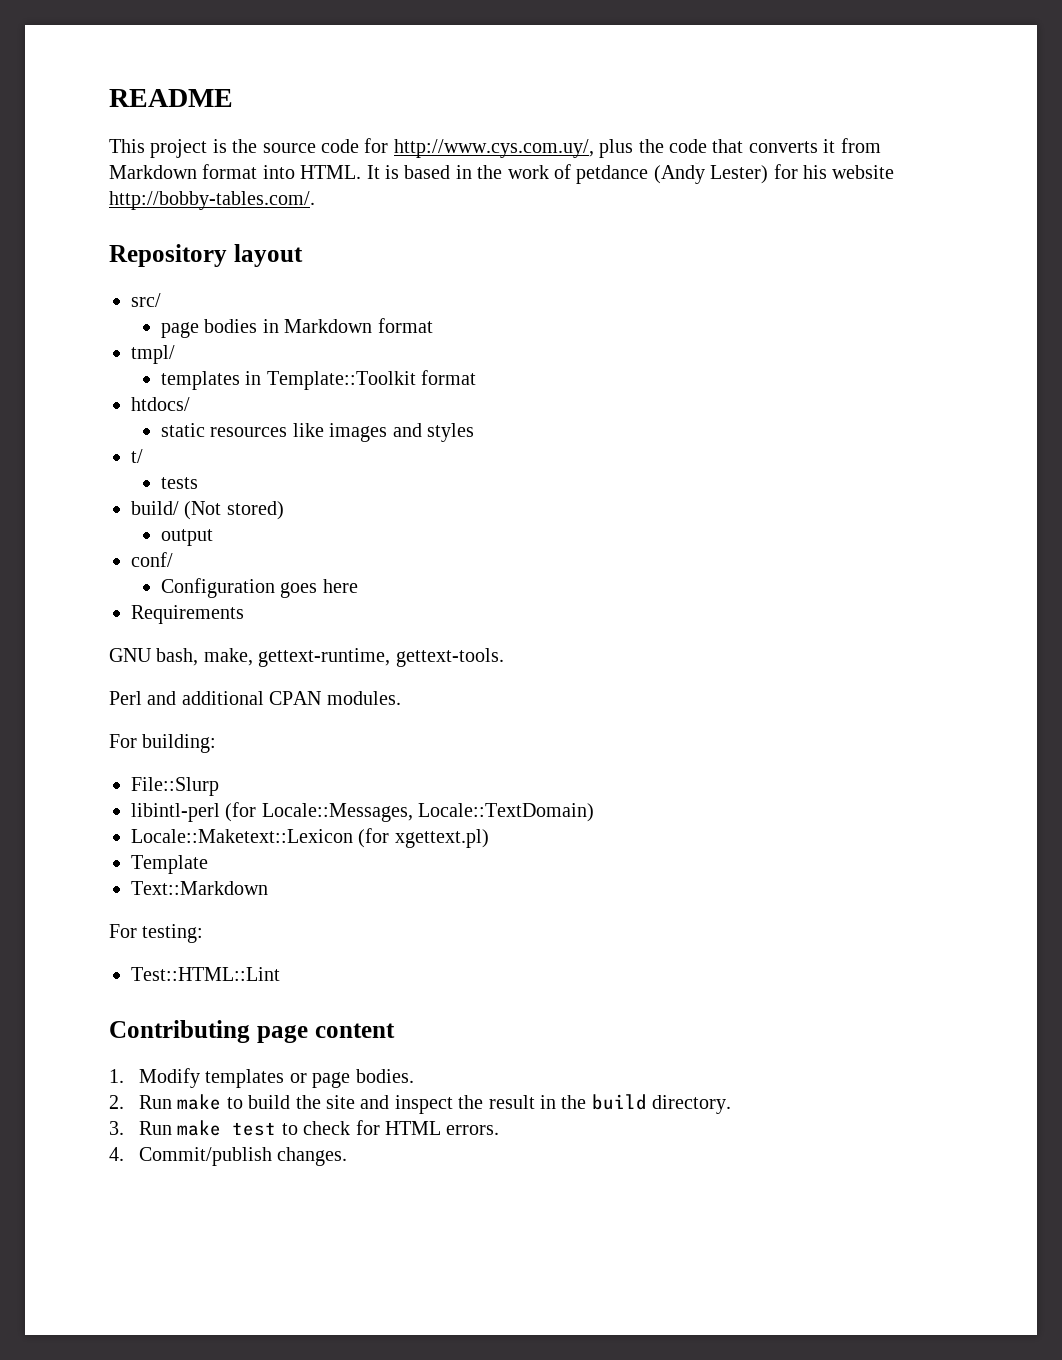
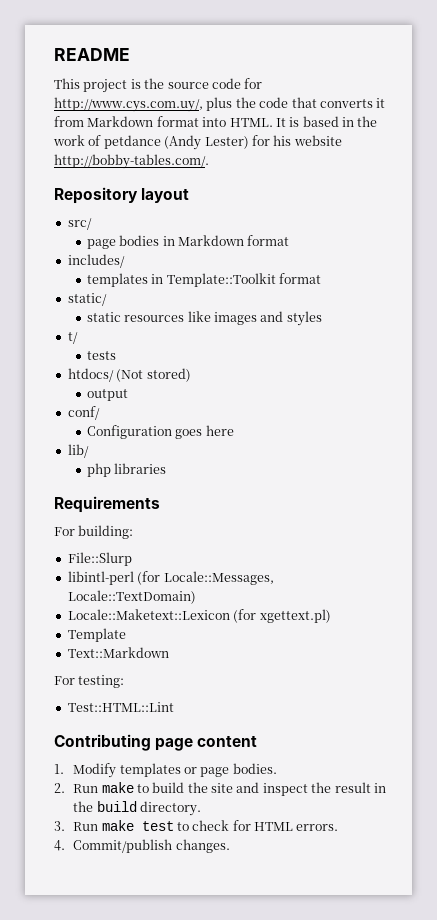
[131,345,175,364] tmpl/ -> [67,254,125,268] includes/
[131,397,190,411] htdocs/ -> [67,293,107,306] static/
[131,501,179,515] build/ -> [67,368,114,382] htdocs/
[131,605,244,624] [109,648,504,667] [109,691,401,705] Requirements // GNU bash, make, gettext-runtime, gettext-tools. // Perl and additional CPAN modules. -> [67,444,89,458] [86,463,167,477] [54,496,160,513] lib/ // php libraries // Requirements

